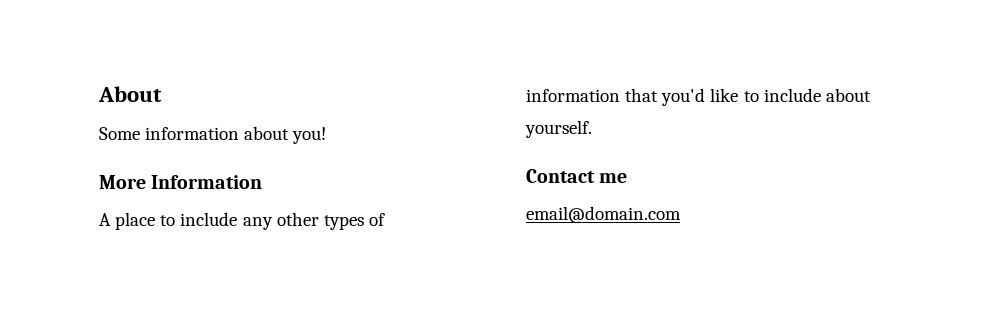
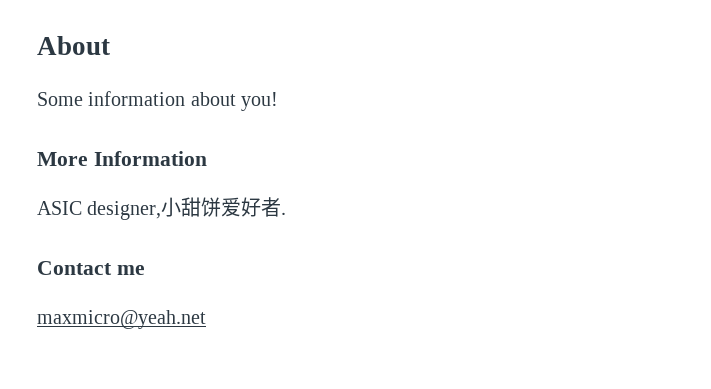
[99,212,385,230] [526,88,871,106] [525,120,592,138] A place to include any other types of information that you'd like to include about yourself. -> [37,197,287,220] ASIC designer,小甜饼爱好者.
[526,206,681,223] email@domain.com -> [37,310,206,329] maxmicro@yeah.net

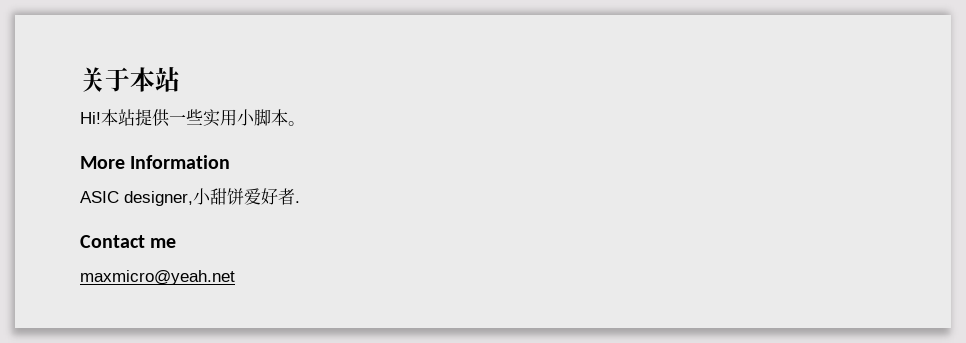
[37,36,110,55] [37,91,279,111] About // Some information about you! -> [80,67,180,92] [80,109,305,127] 关于本站 // Hi!本站提供一些实用小脚本。

